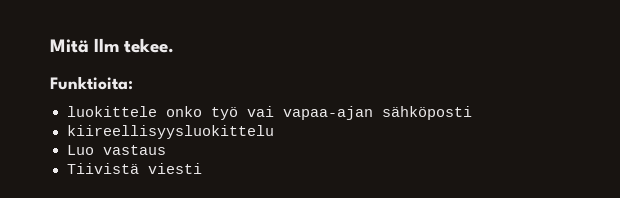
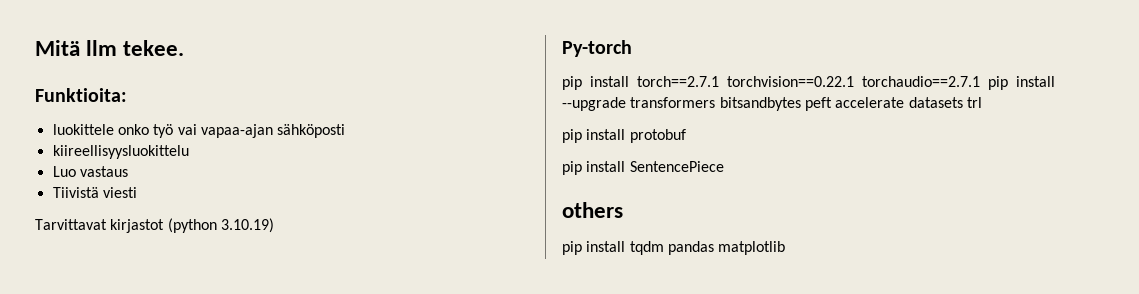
(202, 168) none -> [35,218,274,233] [562,40,632,57] [562,76,1055,90] [562,97,982,111] [562,129,686,143] [562,161,724,175] [562,202,623,218] [562,241,786,255] // Tarvittavat kirjastot (python 3.10.19) // Py-torch // pip install torch==2.7.1 torchvision==0.22.1 torchaudio==2.7.1 pip install --upgrade transformers bitsandbytes peft accelerate datasets trl // pip install protobuf // pip install SentencePiece // others // pip install tqdm pandas matplotlib

